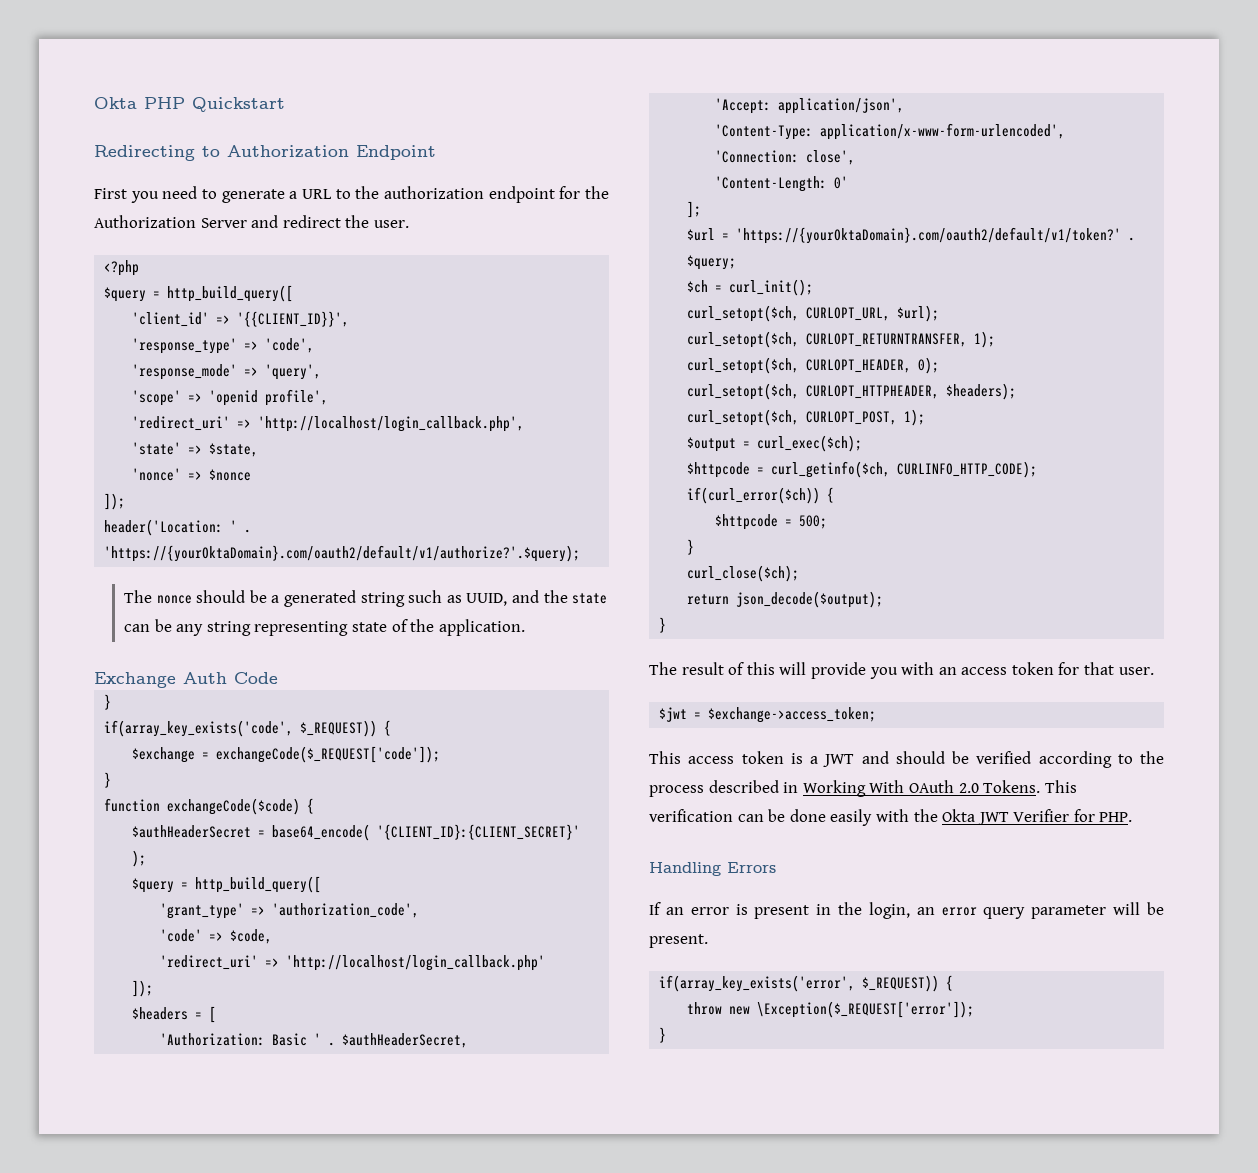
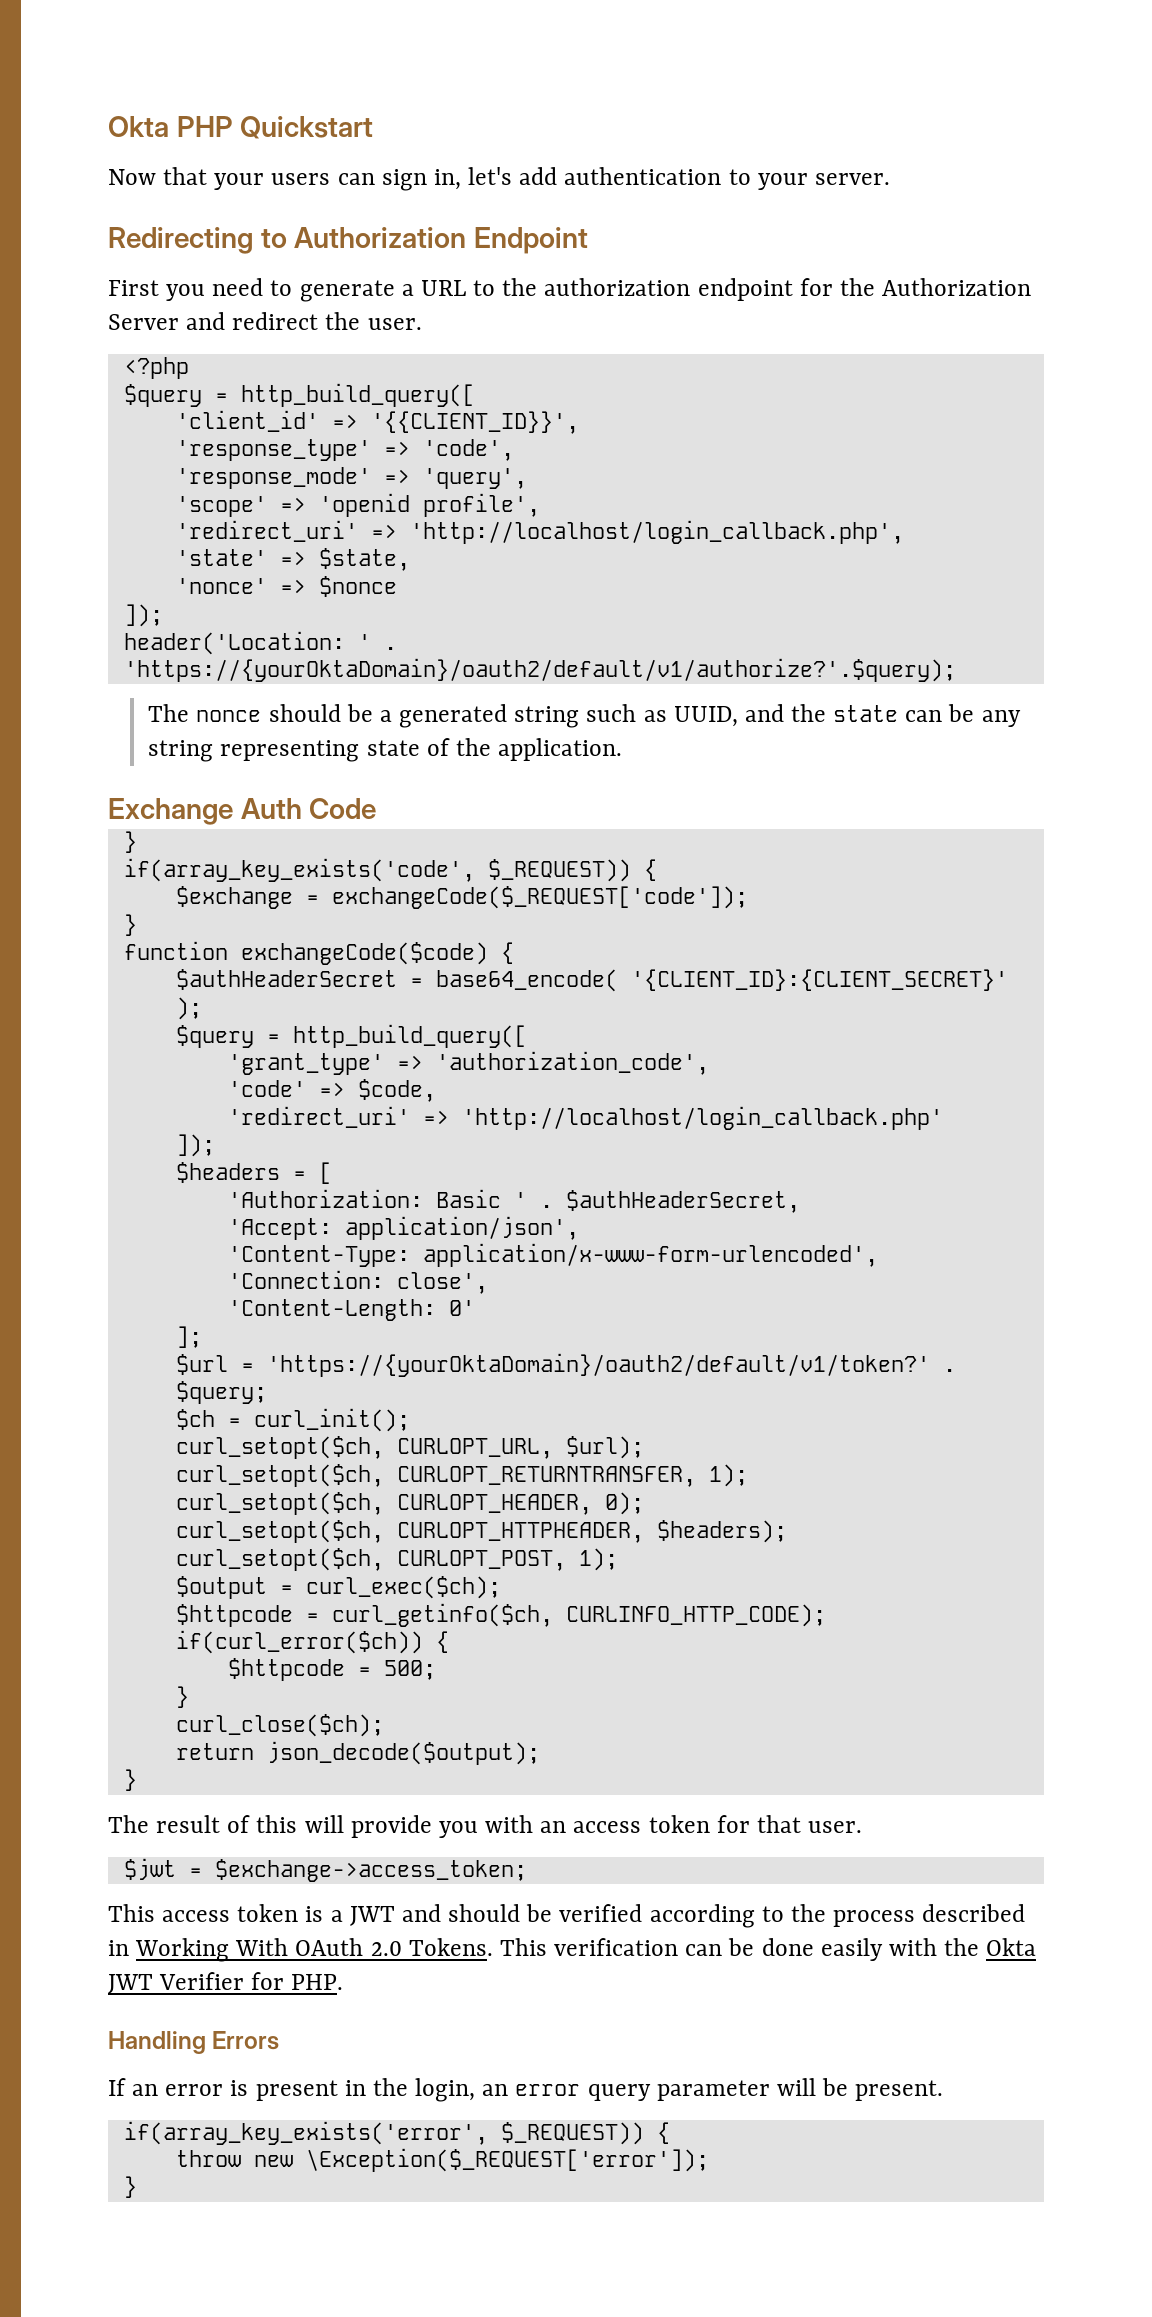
(285, 104) none -> [108,167,890,191] // Now that your users can sign in, let's add authentication to your server.
[104,545,581,562] 'https://{yourOktaDomain}.com/oauth2/default/v1/authorize?'.$query); -> [123,658,956,682] 'https://{yourOktaDomain}/oauth2/default/v1/authorize?'.$query);
[736,227,1122,244] 'https://{yourOktaDomain}.com/oauth2/default/v1/token?' -> [266,1353,930,1377] 'https://{yourOktaDomain}/oauth2/default/v1/token?'

